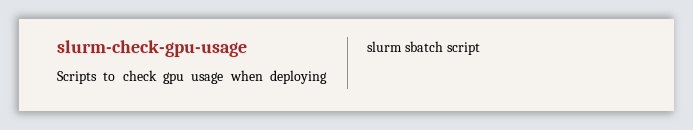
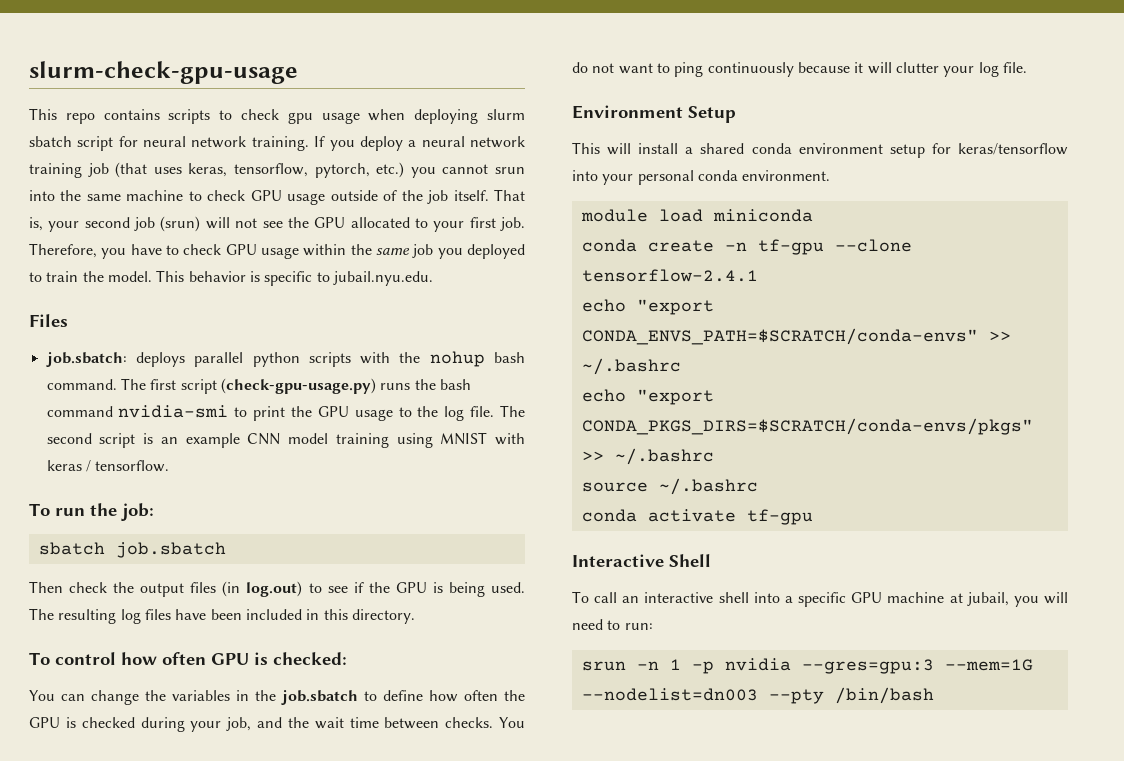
[57,71,97,84] Scripts -> [29,108,211,124] This repo contains scripts
(480, 48) none -> [118,136,526,151] [29,162,526,178] [29,189,525,205] [29,216,525,232] [29,243,525,259] [29,270,433,286] [29,314,68,327] [45,351,525,367] [46,378,471,394] [46,405,526,421] [46,432,525,448] [46,460,170,472] [29,503,154,521] [38,542,226,558] [29,581,525,597] [29,608,415,624] [29,652,347,665] [29,690,525,705] [29,717,525,732] [572,62,1027,77] [572,105,736,123] [572,142,1068,158] [572,170,831,185] [580,209,813,222] [581,239,912,255] [581,269,758,282] [581,299,714,315] [581,328,1011,345] [581,358,681,375] [581,389,714,405] [581,418,1033,435] [581,448,714,465] [581,478,758,495] [581,509,813,525] [572,554,711,567] [572,591,1068,607] [572,619,653,630] [581,658,1033,674] [581,687,934,704] for neural network training. If you deploy a neural network training job (that uses keras, tensorflow, pytorch, etc.) you cannot srun into the same machine to check GPU usage outside of the job itself. That is, your second job (srun) will not see the GPU allocated to your first job. Therefore, you have to check GPU usage within the same job you deployed to train the model. This behavior is specific to jubail.nyu.edu. // Files // job.sbatch: deploys parallel python scripts with the nohup bash command. The first script (check-gpu-usage.py) runs the bash command nvidia-smi to print the GPU usage to the log file. The second script is an example CNN model training using MNIST with keras / tensorflow. // To run the job: // sbatch job.sbatch // Then check the output files (in log.out) to see if the GPU is being used. The resulting log files have been included in this directory. // To control how often GPU is checked: // You can change the variables in the job.sbatch to define how often the GPU is checked during your job, and the wait time between checks. You do not want to ping continuously because it will clutter your log file. // Environment Setup // This will install a shared conda environment setup for keras/tensorflow into your personal conda environment. // module load miniconda // conda create -n tf-gpu --clone tensorflow-2.4.1 // echo "export CONDA_ENVS_PATH=$SCRATCH/conda-envs" >> ~/.bashrc // echo "export CONDA_PKGS_DIRS=$SCRATCH/conda-envs/pkgs" >> ~/.bashrc // source ~/.bashrc // conda activate tf-gpu // Interactive Shell // To call an interactive shell into a specific GPU machine at jubail, you will need to run: // srun -n 1 -p nvidia --gres=gpu:3 --mem=1G --nodelist=dn003 --pty /bin/bash

